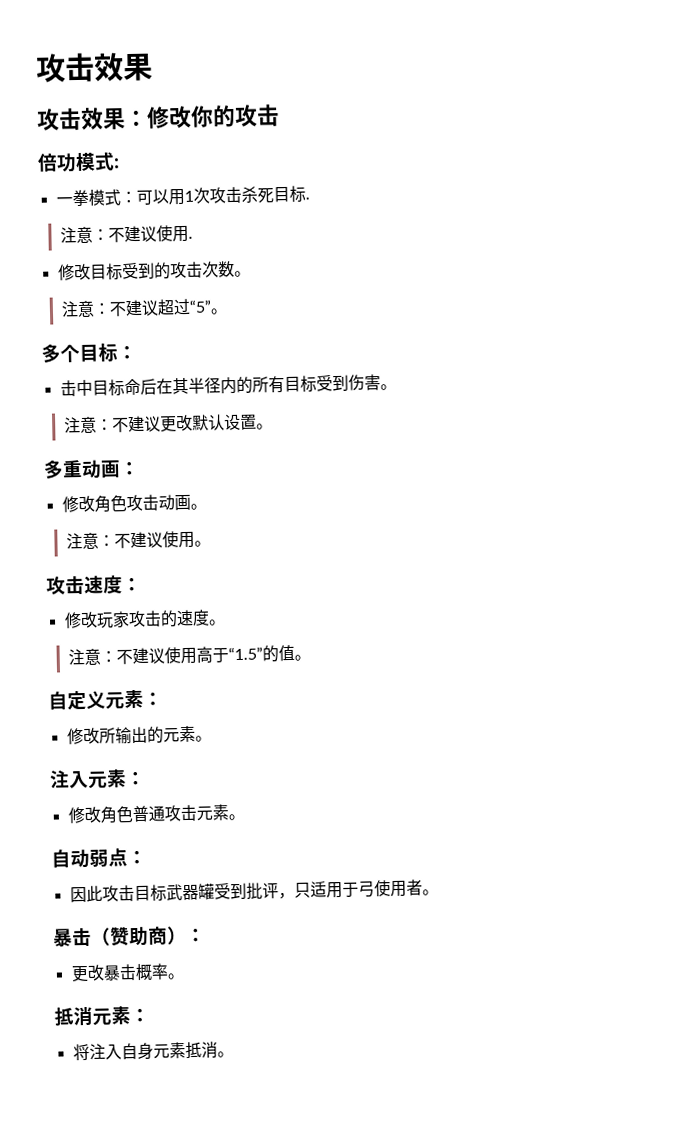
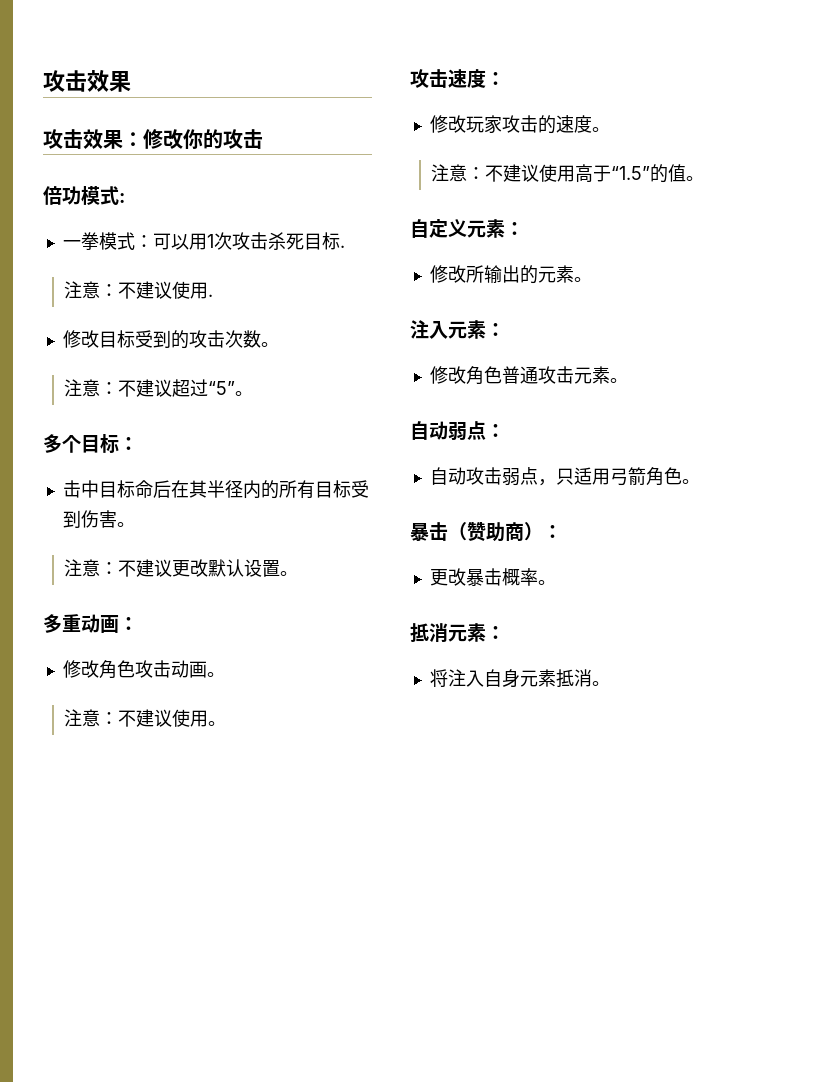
[69,879,423,903] 因此攻击目标武器罐受到批评，只适用于弓使用者 -> [429,467,682,486] 自动攻击弱点，只适用弓箭角色

